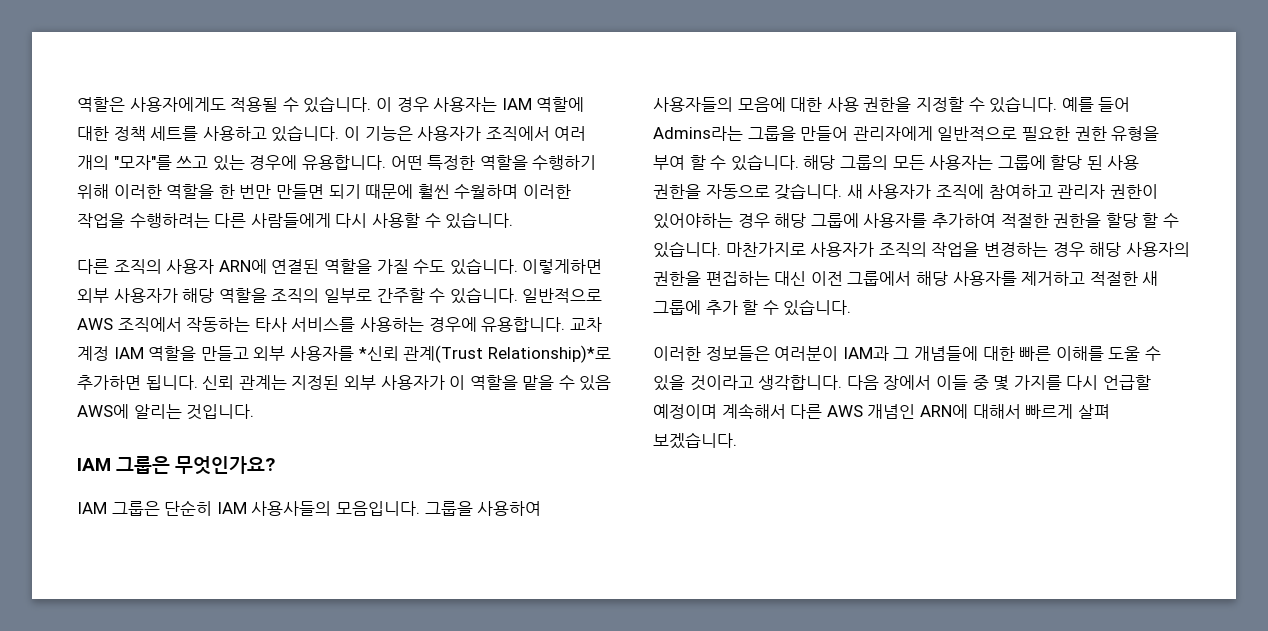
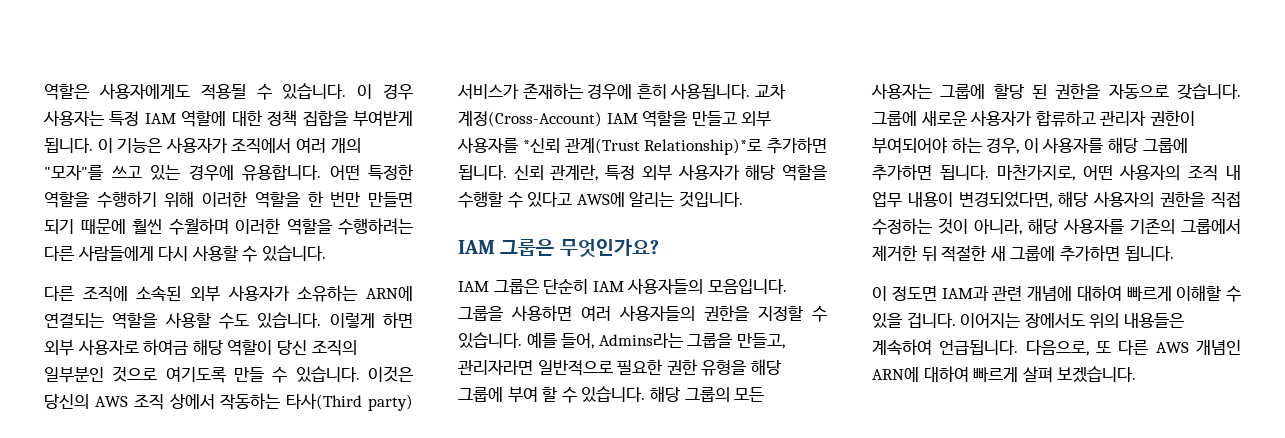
(498, 104) none -> [109,111,140,126] 특정
[150,125,340,142] 세트를 사용하고 있습니다. -> [302,110,413,127] [44,138,93,153] 집합을 부여받게 됩니다.
[77,213,125,228] 작업을 -> [286,218,332,235] 역할을
[113,258,603,275] [77,287,603,304] [77,317,602,332] [77,346,109,361] 조직의 사용자 ARN에 연결된 역할을 가질 수도 있습니다. 이렇게하면 외부 사용자가 해당 역할을 조직의 일부로 간주할 수 있습니다. 일반적으로 AWS 조직에서 작동하는 타사 서비스를 사용하는 경우에 유용합니다. 교차 계정 -> [82,285,413,302] [44,312,413,329] [44,339,357,356] [44,366,413,383] [44,393,413,411] [457,83,786,100] [458,111,602,127] 조직에 소속된 외부 사용자가 소유하는 ARN에 연결되는 역할을 사용할 수도 있습니다. 이렇게 하면 외부 사용자로 하여금 해당 역할이 당신 조직의 일부분인 것으로 여기도록 만들 수 있습니다. 이것은 당신의 AWS 조직 상에서 작동하는 타사(Third party) 서비스가 존재하는 경우에 흔히 사용됩니다. 교차 계정(Cross-Account)
[238,375,612,391] 관계는 지정된 외부 사용자가 이 역할을 맡을 수 있음 -> [550,164,827,181] [458,191,573,208] 관계란, 특정 외부 사용자가 해당 역할을 수행할 수 있다고
[251,501,332,516] 사용사들의 -> [627,278,704,294] 사용자들의
[477,501,542,516] [653,97,859,112] 사용하여 사용자들의 모음에 대한 사용 -> [511,305,695,321] 사용하면 여러 사용자들의
[1098,97,1131,112] 들어 -> [561,333,595,349] 들어,
[800,126,933,141] 만들어 관리자에게 -> [736,333,785,349] [458,360,533,375] 만들고, 관리자라면
(1160, 133) none -> [750,359,781,375] [458,387,503,402] 해당 그룹에
[1107,155,1140,170] 사용 -> (1047, 91) none
[846,184,1158,199] [653,213,1179,229] [653,241,1190,258] [653,271,1159,286] [653,299,852,316] [653,346,1161,361] [653,375,1151,391] [653,403,786,419] 새 사용자가 조직에 참여하고 관리자 권한이 있어야하는 경우 해당 그룹에 사용자를 추가하여 적절한 권한을 할당 할 수 있습니다. 마찬가지로 사용자가 조직의 작업을 변경하는 경우 해당 사용자의 권한을 편집하는 대신 이전 그룹에서 해당 사용자를 제거하고 적절한 새 그룹에 추가 할 수 있습니다. // 이러한 정보들은 여러분이 IAM과 그 개념들에 대한 빠른 이해를 도울 수 있을 것이라고 생각합니다. 다음 장에서 이들 중 몇 가지를 다시 언급할 예정이며 계속해서 -> [872,110,1195,127] [872,137,1188,154] [872,164,1241,181] [872,191,1241,208] [872,218,1241,235] [872,245,1174,262] [872,285,1241,302] [872,312,1184,329] [872,339,1111,356] 그룹에 새로운 사용자가 합류하고 관리자 권한이 부여되어야 하는 경우, 이 사용자를 해당 그룹에 추가하면 됩니다. 마찬가지로, 어떤 사용자의 조직 내 업무 내용이 변경되었다면, 해당 사용자의 권한을 직접 수정하는 것이 아니라, 해당 사용자를 기존의 그룹에서 제거한 뒤 적절한 새 그룹에 추가하면 됩니다. // 이 정도면 IAM과 관련 개념에 대하여 빠르게 이해할 수 있을 겁니다. 이어지는 장에서도 위의 내용들은 계속하여 언급됩니다. 다음으로, 또
[972,404,1021,419] 대해서 -> [923,366,969,382] 대하여

